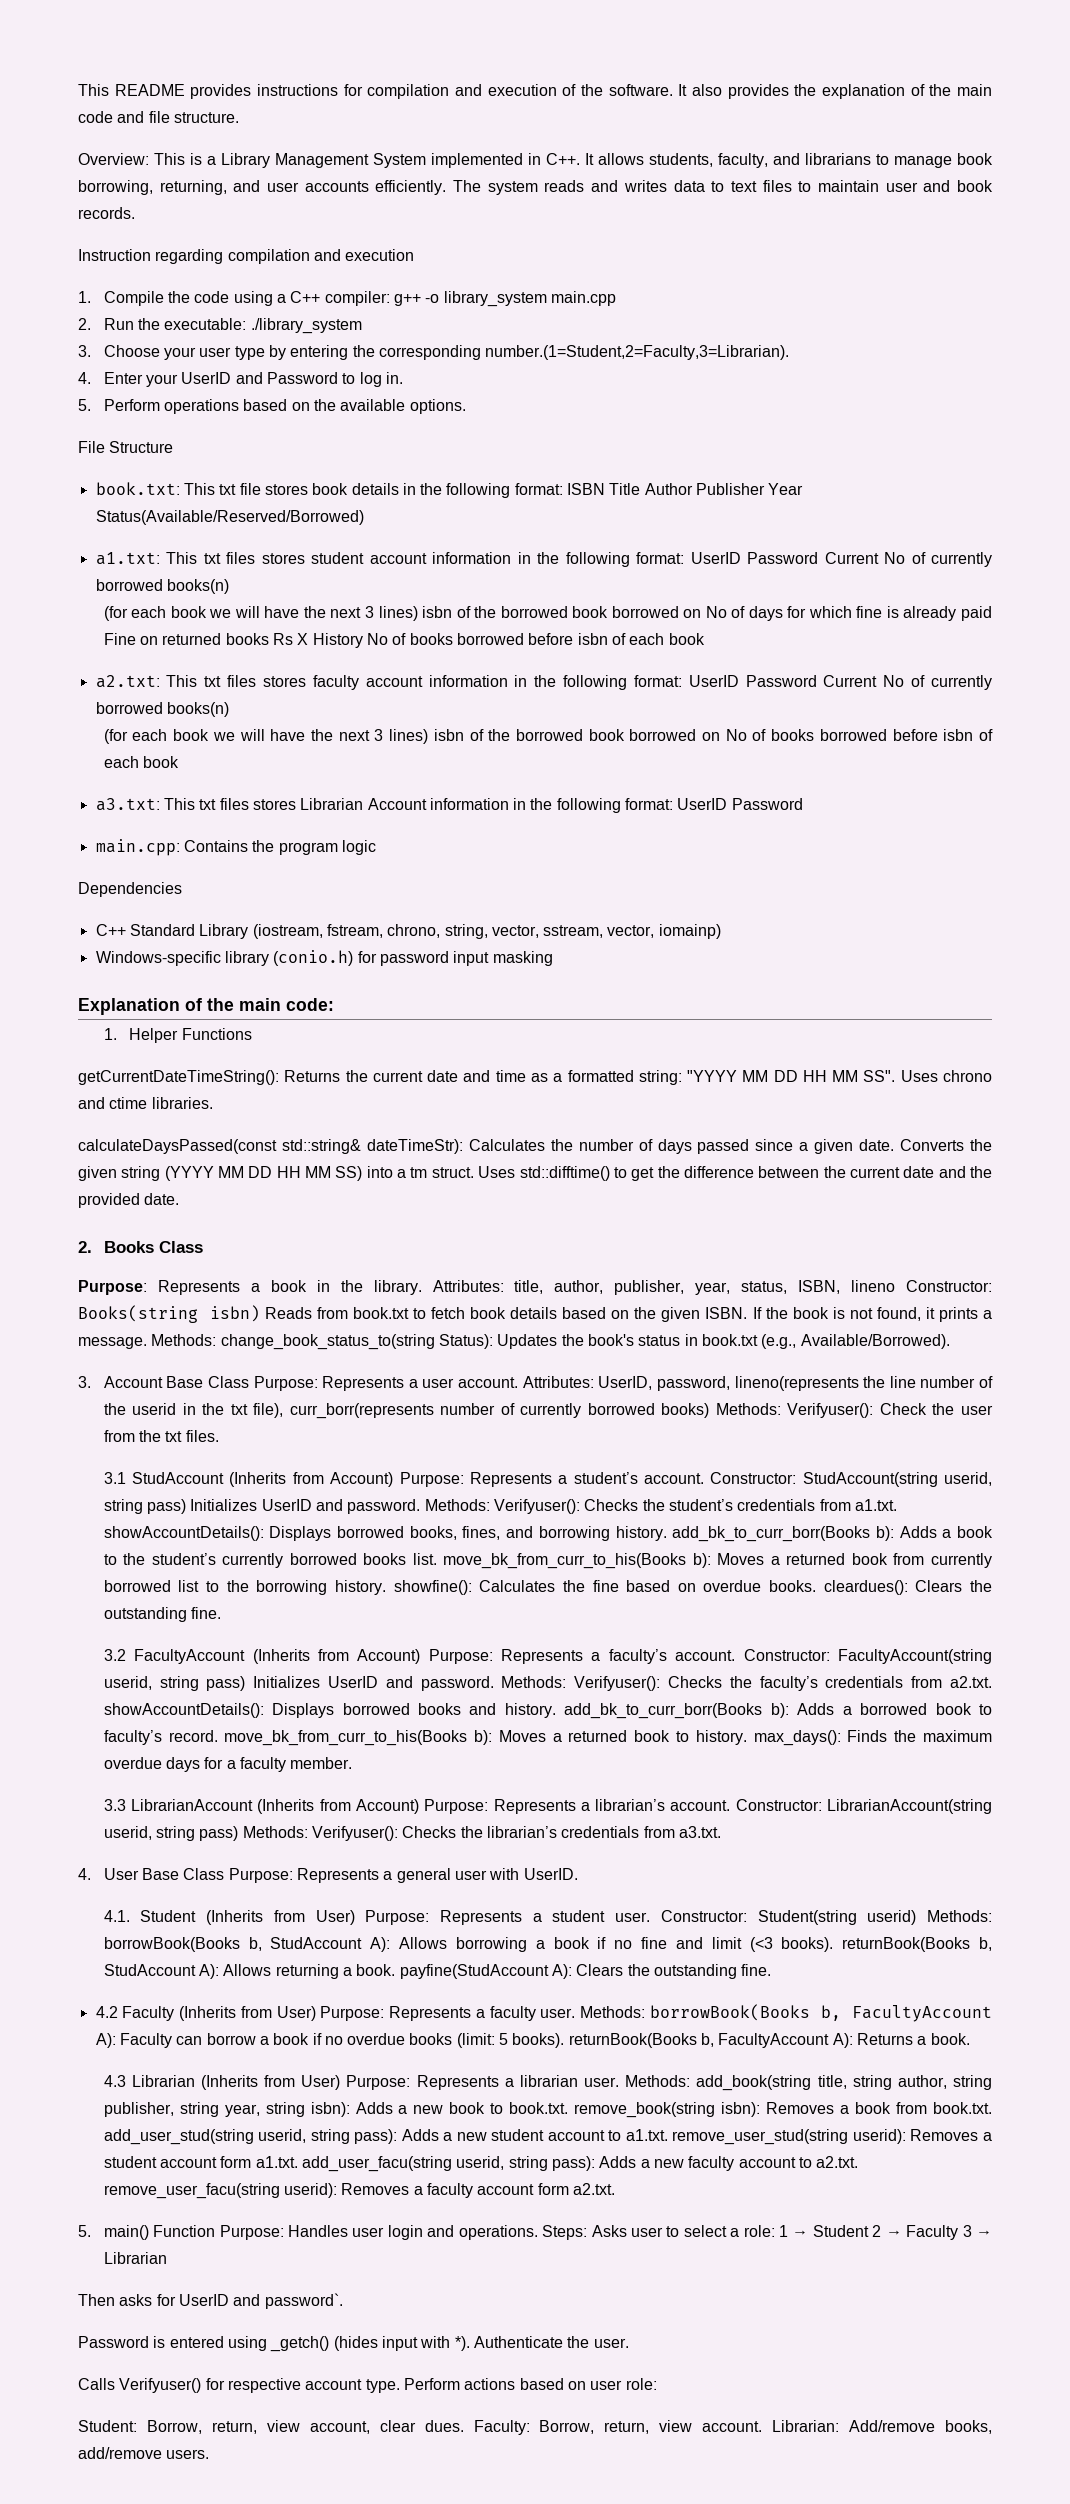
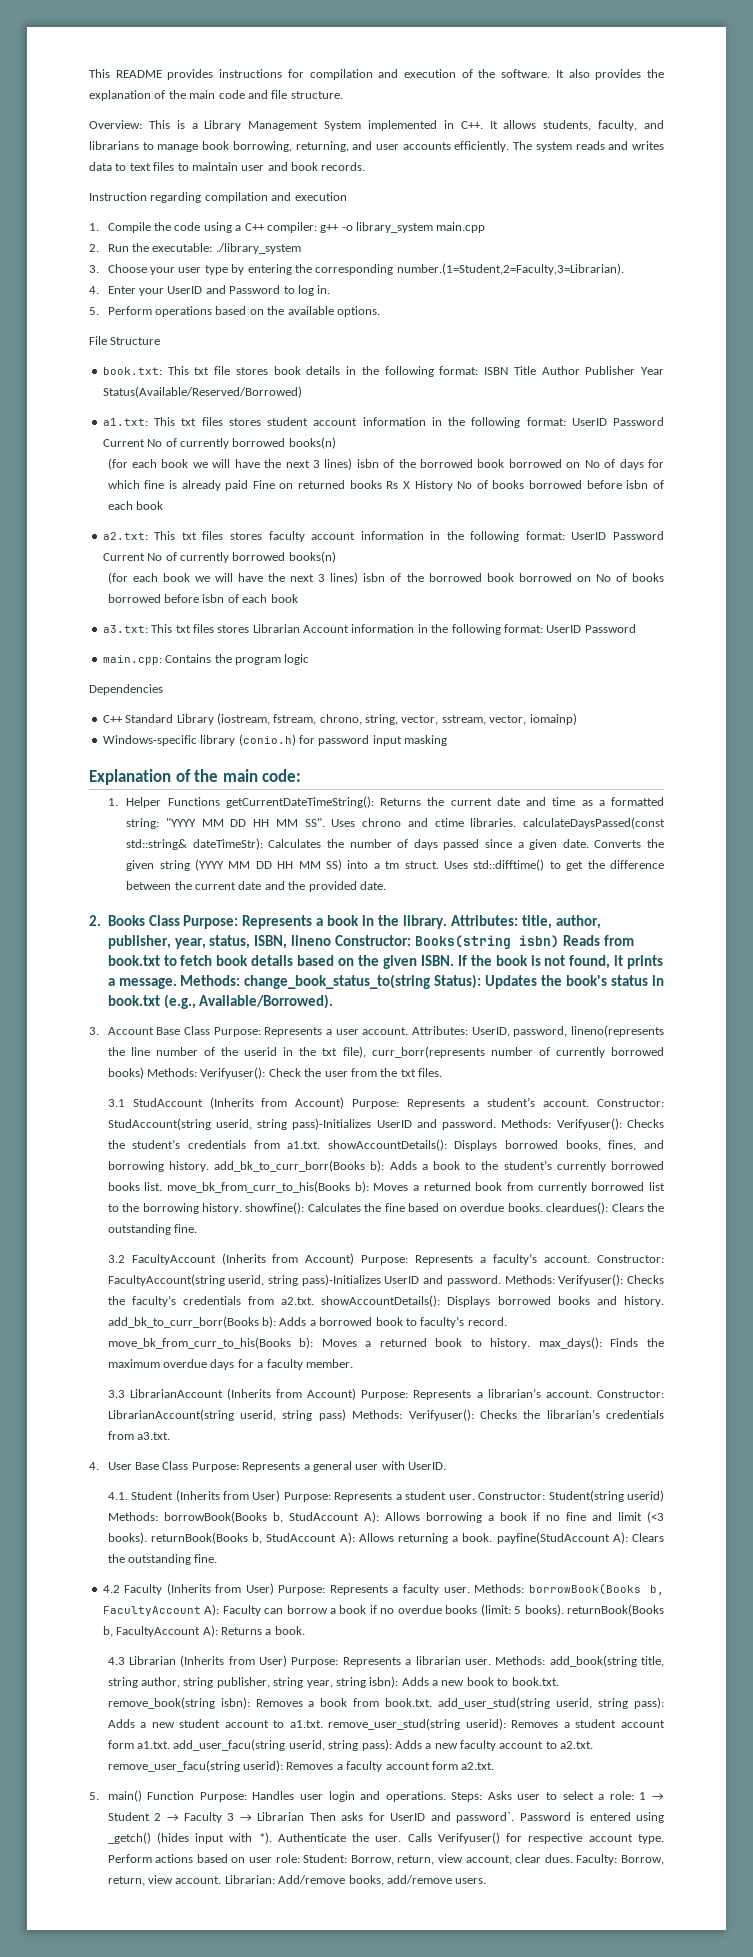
(252, 1034) // -> (220, 801) none
(213, 1103) // -> (517, 822) none
(203, 1247) // -> (180, 920) none
[147,1499,258,1514] pass) Initializes -> [292,1118,372,1130] pass)-Initializes
[206,1676,321,1691] pass) Initializes -> [301,1274,381,1286] pass)-Initializes
(167, 2258) // -> (305, 1816) none
(343, 2301) // -> (515, 1817) none
(629, 2343) // -> (402, 1839) none
(657, 2384) // -> (300, 1858) none

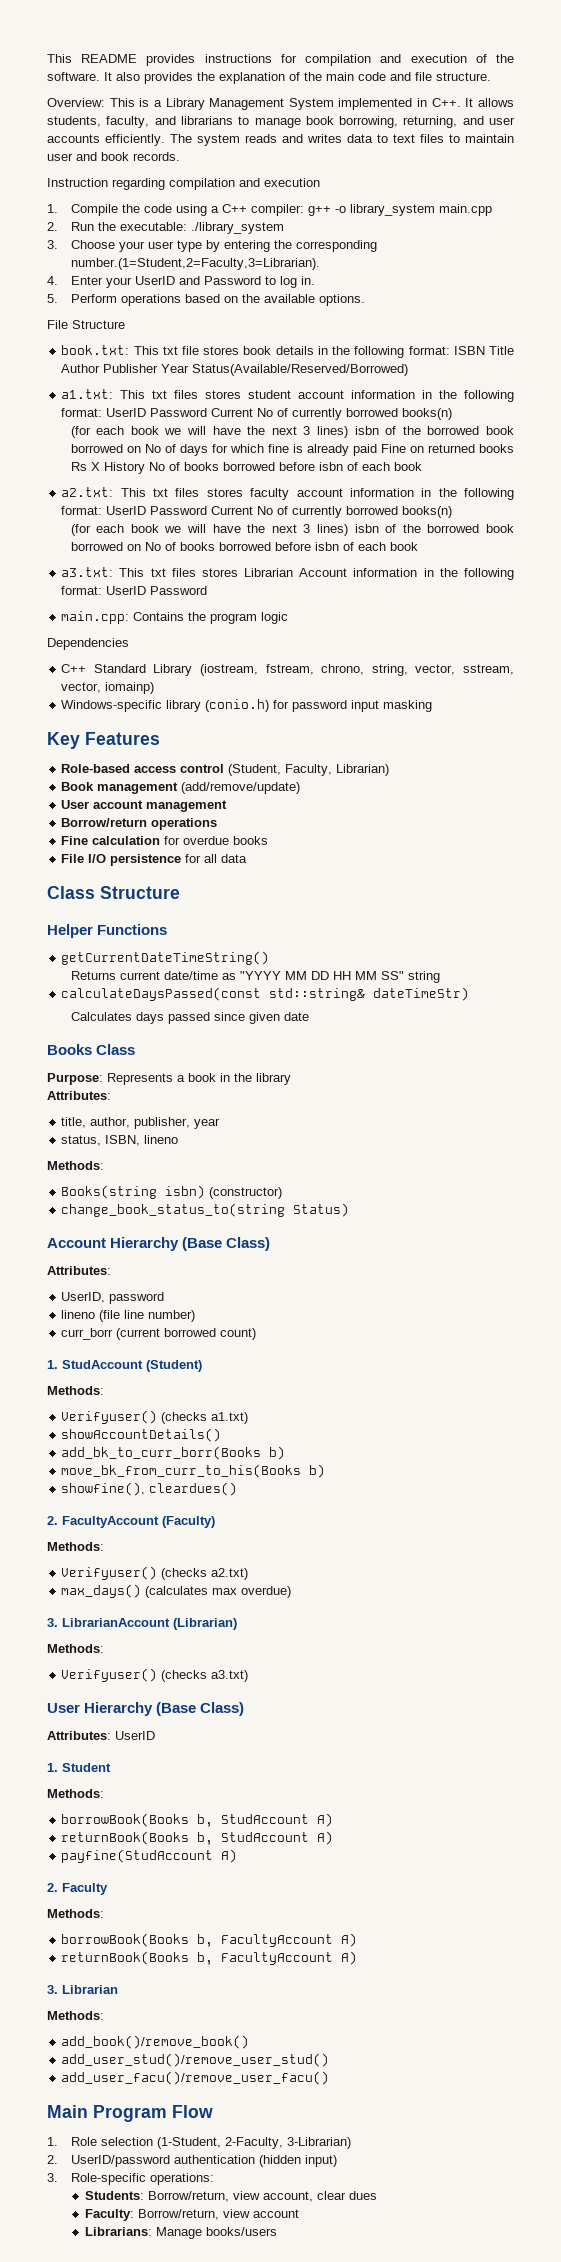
[89,769,302,785] [107,796,664,808] [126,818,160,829] Explanation of the main code: // 1. Helper Functions getCurrentDateTimeString(): Returns the current date and time as a formatted string: -> [47,732,160,749] [61,764,390,776] [61,782,301,794] [61,800,228,812] [61,818,218,830] [61,836,269,845] [61,854,248,866] [47,886,180,899] [47,924,168,938] [61,951,270,965] [70,971,236,980] Key Features // Role-based access control (Student, Faculty, Librarian) // Book management (add/remove/update) // User account management // Borrow/return operations // Fine calculation for overdue books // File I/O persistence for all data // Class Structure // Helper Functions // getCurrentDateTimeString() // Returns current date/time as
[304,817,665,829] [126,838,665,850] [126,859,664,871] [126,881,386,892] [89,915,101,926] SS". Uses chrono and ctime libraries. calculateDaysPassed(const std::string& dateTimeStr): Calculates the number of days passed since a given date. Converts the given string (YYYY MM DD HH MM SS) into a tm struct. Uses std::difftime() to get the difference between the current date and the provided date. // 2. -> [380,971,440,983] [61,987,470,1001] [70,1012,309,1024] SS" string // calculateDaysPassed(const std::string& dateTimeStr) // Calculates days passed since given date //
(180, 920) none -> (136, 1049) //
[402,915,518,929] library. Attributes: -> [256,1073,291,1085] [47,1091,111,1100] library // Attributes: //
[174,938,206,949] year, -> [194,1118,221,1129] year //
[335,935,412,946] Constructor: -> [47,1161,104,1170] // Methods: //
[563,935,634,946] [107,955,664,969] [107,974,664,989] [107,994,334,1009] [89,1025,664,1037] [107,1046,665,1058] [107,1067,443,1079] [107,1097,665,1109] [107,1118,664,1130] [107,1139,664,1151] [107,1160,664,1172] [107,1181,666,1193] [107,1202,664,1214] [107,1224,198,1235] [107,1253,665,1265] [107,1274,664,1286] [107,1295,664,1307] [107,1316,507,1328] [107,1337,664,1349] [107,1359,353,1370] [107,1388,664,1400] [107,1409,665,1421] [107,1431,171,1440] [89,1461,447,1472] [107,1490,664,1502] [107,1511,664,1523] [107,1532,664,1544] [107,1554,218,1565] [102,1583,525,1595] Reads from book.txt to fetch book details based on the given ISBN. If the book is not found, it prints a message. Methods: change_book_status_to(string Status): Updates the book's status in book.txt (e.g., Available/Borrowed). // 3. Account Base Class Purpose: Represents a user account. Attributes: UserID, password, lineno(represents the line number of the userid in the txt file), curr_borr(represents number of currently borrowed books) Methods: Verifyuser(): Check the user from the txt files. // 3.1 StudAccount (Inherits from Account) Purpose: Represents a student’s account. Constructor: StudAccount(string userid, string pass)-Initializes UserID and password. Methods: Verifyuser(): Checks the student’s credentials from a1.txt. showAccountDetails(): Displays borrowed books, fines, and borrowing history. add_bk_to_curr_borr(Books b): Adds a book to the student’s currently borrowed books list. move_bk_from_curr_to_his(Books b): Moves a returned book from currently borrowed list to the borrowing history. showfine(): Calculates the fine based on overdue books. cleardues(): Clears the outstanding fine. // 3.2 FacultyAccount (Inherits from Account) Purpose: Represents a faculty’s account. Constructor: FacultyAccount(string userid, string pass)-Initializes UserID and password. Methods: Verifyuser(): Checks the faculty’s credentials from a2.txt. showAccountDetails(): Displays borrowed books and history. add_bk_to_curr_borr(Books b): Adds a borrowed book to faculty’s record. move_bk_from_curr_to_his(Books b): Moves a returned book to history. max_days(): Finds the maximum overdue days for a faculty member. // 3.3 LibrarianAccount (Inherits from Account) Purpose: Represents a librarian’s account. Constructor: LibrarianAccount(string userid, string pass) Methods: Verifyuser(): Checks the librarian’s credentials from a3.txt. // 4. User Base Class Purpose: Represents a general user with UserID. // 4.1. Student (Inherits from User) Purpose: Represents a student user. Constructor: Student(string userid) Methods: borrowBook(Books b, StudAccount A): Allows borrowing a book if no fine and limit (<3 books). returnBook(Books b, StudAccount A): Allows returning a book. payfine(StudAccount A): Clears the outstanding fine. // 4.2 Faculty (Inherits from User) Purpose: Represents a faculty user. Methods: -> [209,1187,283,1199] [61,1203,350,1217] [47,1237,271,1251] [47,1266,111,1275] [61,1292,165,1304] [61,1310,196,1322] [61,1328,257,1340] [47,1360,202,1372] [47,1386,104,1395] [61,1410,249,1424] [61,1428,222,1442] [61,1446,286,1460] [61,1464,326,1478] [61,1482,238,1496] [47,1516,215,1528] [47,1542,104,1551] [61,1566,249,1580] [61,1584,292,1598] [47,1618,237,1630] [47,1644,104,1653] [61,1668,249,1682] [47,1702,245,1716] [47,1731,155,1740] [47,1763,111,1772] [47,1789,104,1798] [61,1813,334,1827] [61,1831,334,1845] [61,1849,238,1863] [47,1883,108,1895] [47,1909,104,1918] (constructor) // change_book_status_to(string Status) // Account Hierarchy (Base Class) // Attributes: // UserID, password // lineno (file line number) // curr_borr (current borrowed count) // 1. StudAccount (Student) // Methods: // Verifyuser() (checks a1.txt) // showAccountDetails() // add_bk_to_curr_borr(Books b) // move_bk_from_curr_to_his(Books b) // showfine(), cleardues() // 2. FacultyAccount (Faculty) // Methods: // Verifyuser() (checks a2.txt) // max_days() (calculates max overdue) // 3. LibrarianAccount (Librarian) // Methods: // Verifyuser() (checks a3.txt) // User Hierarchy (Base Class) // Attributes: UserID // 1. Student // Methods: // borrowBook(Books b, StudAccount A) // returnBook(Books b, StudAccount A) // payfine(StudAccount A) // 2. Faculty // Methods: //
[204,1604,664,1616] [102,1625,305,1637] [107,1655,664,1667] [107,1676,559,1688] [107,1697,665,1709] [107,1718,666,1730] [107,1739,594,1751] [107,1760,495,1772] [89,1790,664,1802] [107,1812,664,1823] [107,1832,664,1844] [107,1854,665,1865] [107,1875,487,1886] A): Faculty can borrow a book if no overdue books (limit: 5 books). returnBook(Books b, FacultyAccount A): Returns a book. // 4.3 Librarian (Inherits from User) Purpose: Represents a librarian user. Methods: add_book(string title, string author, string publisher, string year, string isbn): Adds a new book to book.txt. remove_book(string isbn): Removes a book from book.txt. add_user_stud(string userid, string pass): Adds a new student account to a1.txt. remove_user_stud(string userid): Removes a student account form a1.txt. add_user_facu(string userid, string pass): Adds a new faculty account to a2.txt. remove_user_facu(string userid): Removes a faculty account form a2.txt. // 5. main() Function Purpose: Handles user login and operations. Steps: Asks user to select a role: 1 → Student 2 → Faculty 3 → Librarian Then asks for UserID and password`. Password is entered using _getch() (hides input with *). Authenticate the user. Calls Verifyuser() for respective account type. Perform actions based on user role: Student: Borrow, return, view account, clear dues. Faculty: Borrow, return, view account. Librarian: Add/remove books, add/remove users. -> [341,1933,358,1947] [61,1951,358,1965] [47,1985,118,1994] [47,2011,104,2020] [61,2035,250,2049] [61,2053,330,2067] [61,2071,330,2085] [47,2105,213,2122] [47,2137,351,2149] [47,2155,337,2167] [47,2173,214,2185] [84,2191,377,2202] [84,2209,299,2221] [84,2227,277,2239] A) // returnBook(Books b, FacultyAccount A) // 3. Librarian // Methods: // add_book()/remove_book() // add_user_stud()/remove_user_stud() // add_user_facu()/remove_user_facu() // Main Program Flow // 1. Role selection (1-Student, 2-Faculty, 3-Librarian) // 2. UserID/password authentication (hidden input) // 3. Role-specific operations: // Students: Borrow/return, view account, clear dues // Faculty: Borrow/return, view account // Librarians: Manage books/users

